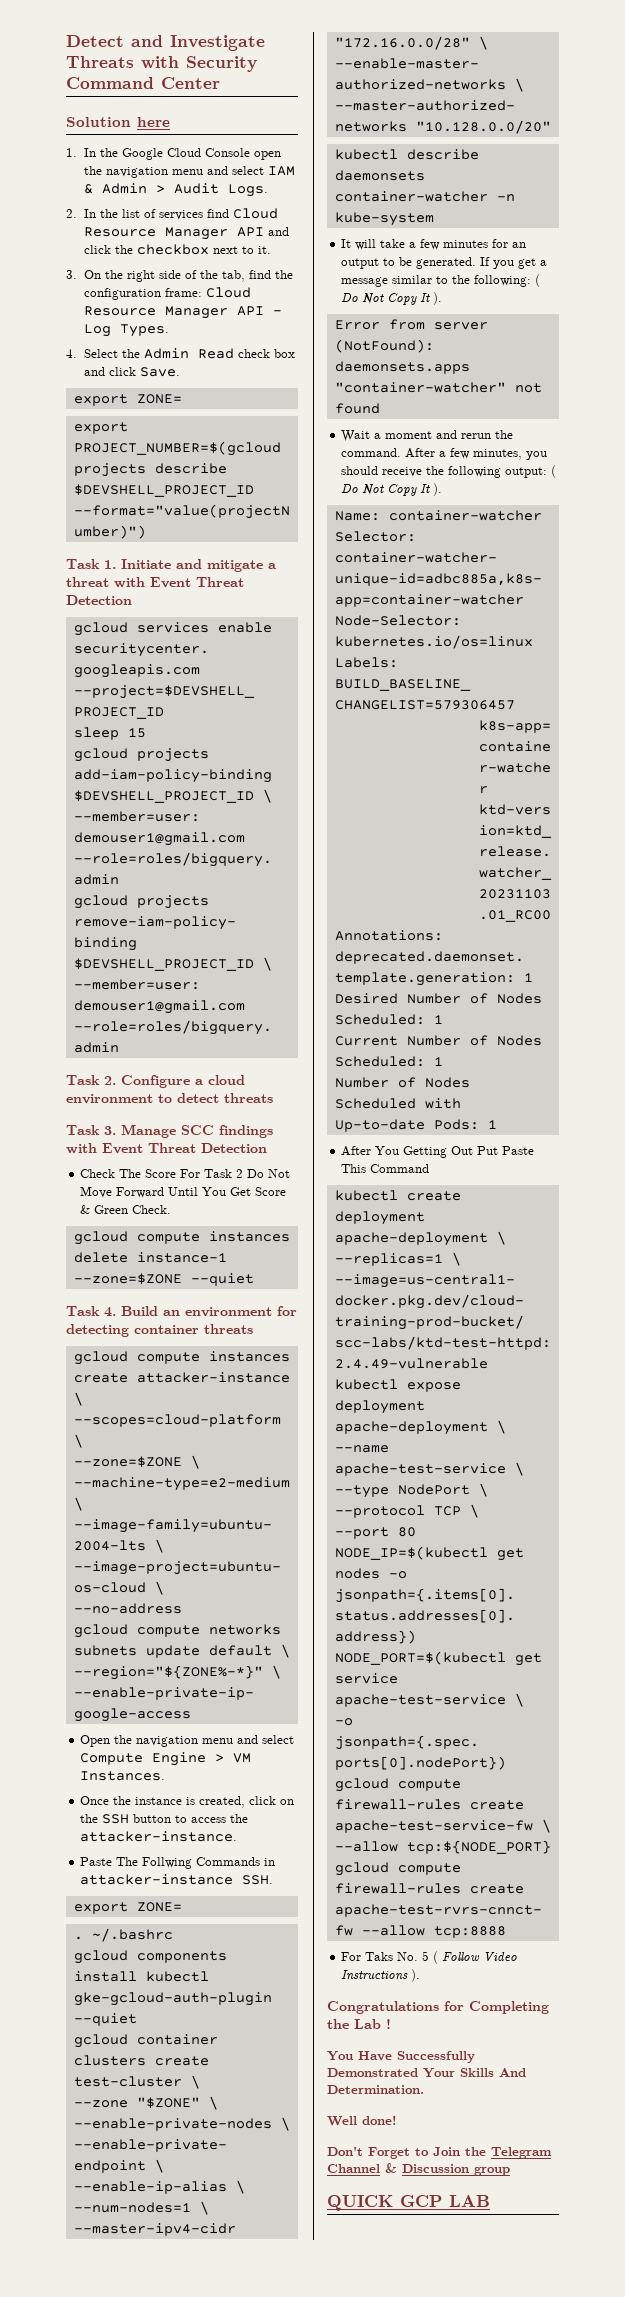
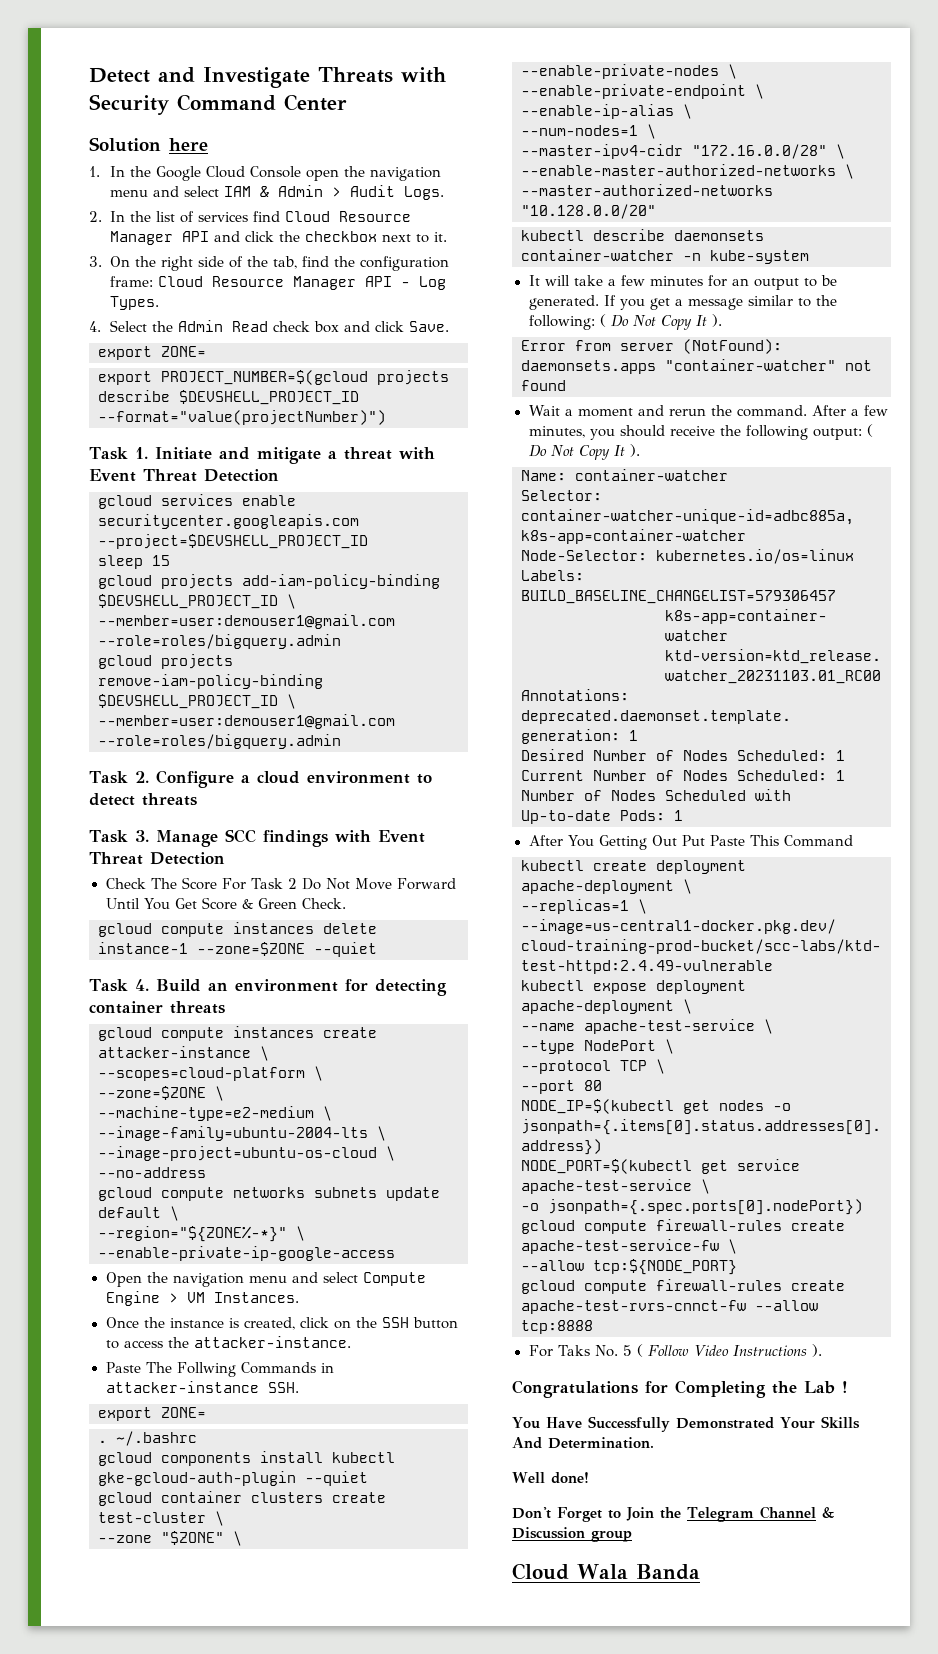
[327,2195,490,2211] QUICK GCP LAB -> [512,1563,700,1580] Cloud Wala Banda

